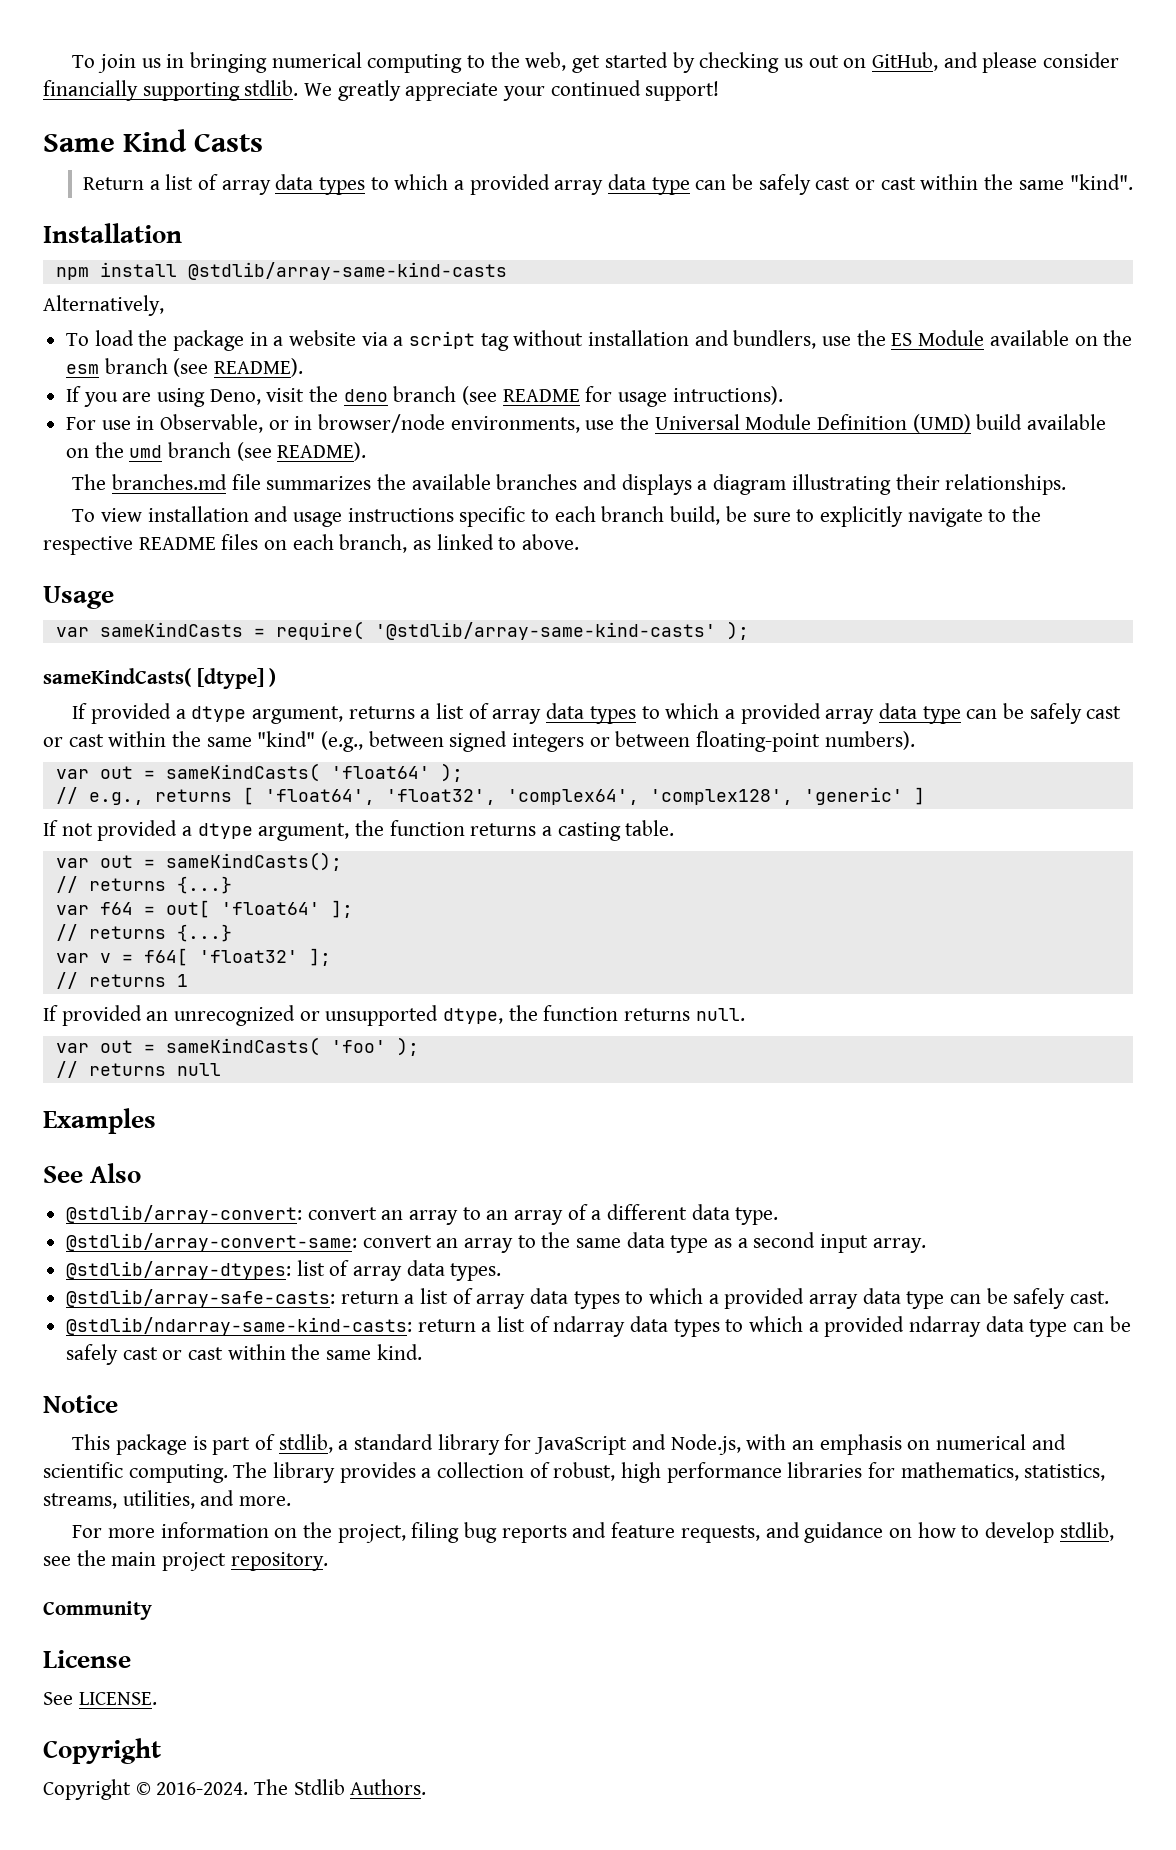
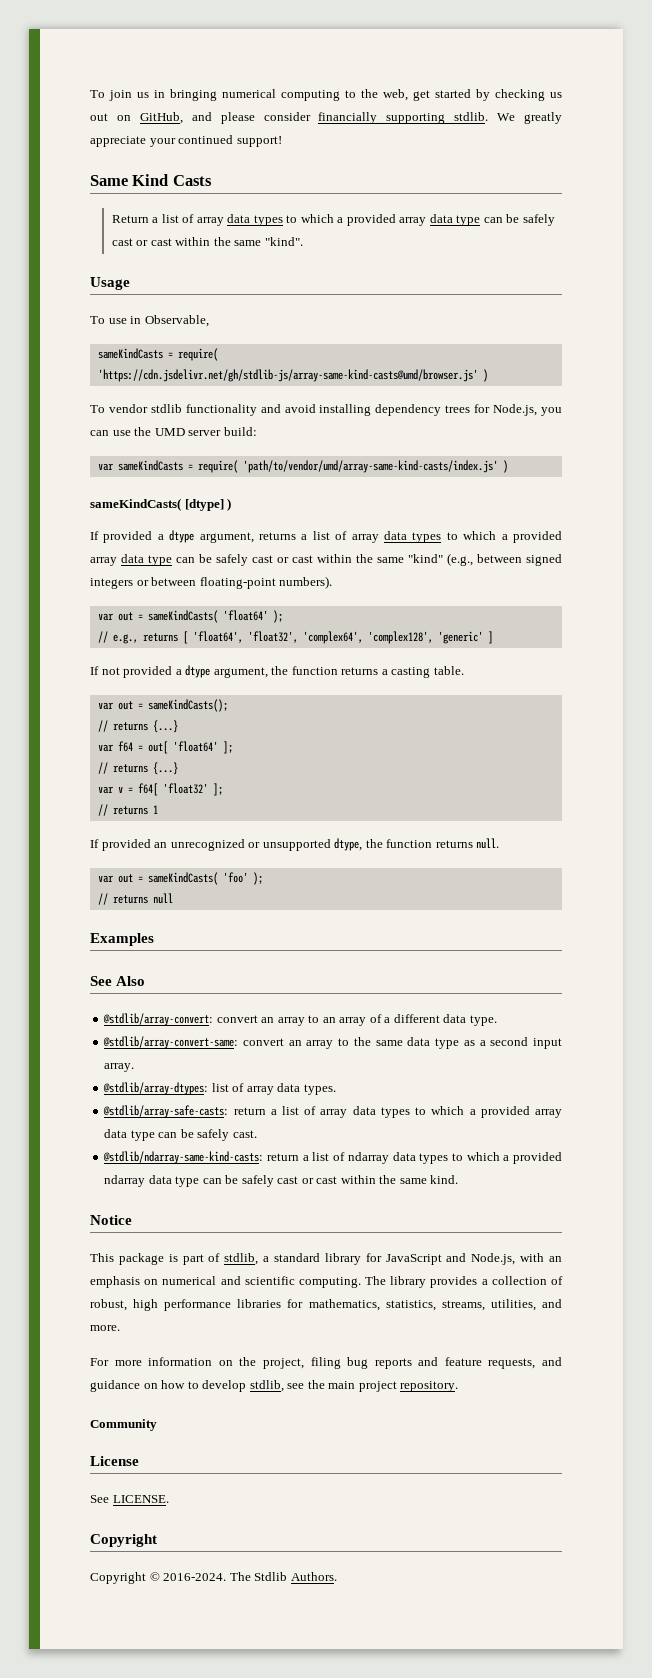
[43,223,182,243] [55,262,507,280] [43,295,164,316] [66,330,1133,351] [66,358,304,377] [66,386,783,407] [66,414,1107,433] [66,442,367,461] [72,474,1067,495] [72,506,1041,527] [43,534,580,555] [43,586,114,609] Installation // npm install @stdlib/array-same-kind-casts // Alternatively, // To load the package in a website via a script tag without installation and bundlers, use the ES Module available on the esm branch (see README). // If you are using Deno, visit the deno branch (see README for usage intructions). // For use in Observable, or in browser/node environments, use the Universal Module Definition (UMD) build available on the umd branch (see README). // The branches.md file summarizes the available branches and displays a diagram illustrating their relationships. // To view installation and usage instructions specific to each branch build, be sure to explicitly navigate to the respective README files on each branch, as linked to above. // Usage -> [90,277,130,290] [90,315,209,327] [97,348,218,361] [97,369,488,382] [90,404,563,416] [90,427,257,436] Usage // To use in Observable, // sameKindCasts = require( 'https://cdn.jsdelivr.net/gh/stdlib-js/array-same-kind-casts@umd/browser.js' ) // To vendor stdlib functionality and avoid installing dependency trees for Node.js, you can use the UMD server build:
[374,621,749,640] '@stdlib/array-same-kind-casts' ); -> [242,460,508,473] 'path/to/vendor/umd/array-same-kind-casts/index.js' )

